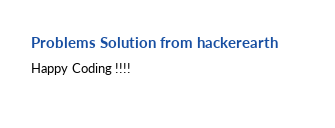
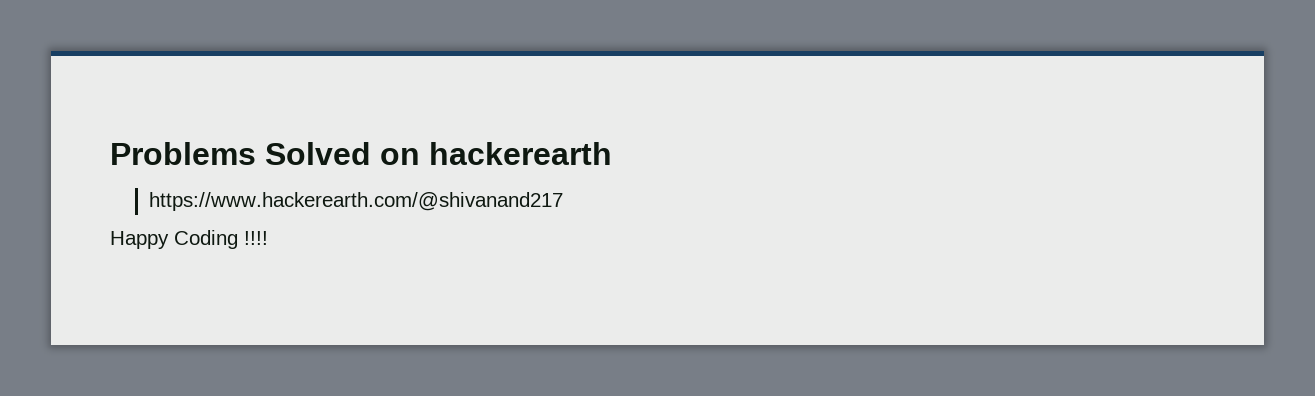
[100,37,194,48] Solution from -> [265,142,420,165] Solved on
(279, 42) none -> [149,192,564,211] // https://www.hackerearth.com/@shivanand217

